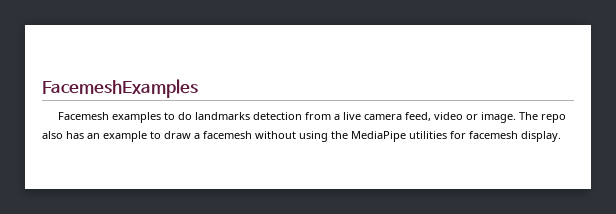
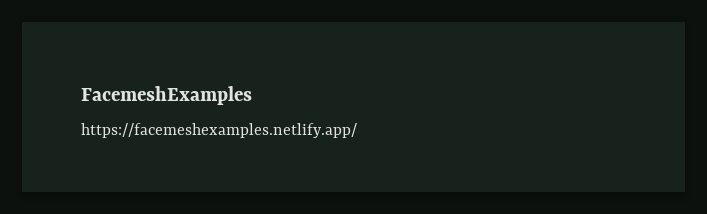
[57,112,566,123] [42,131,561,142] Facemesh examples to do landmarks detection from a live camera feed, video or image. The repo also has an example to draw a facemesh without using the MediaPipe utilities for facemesh display. -> [81,123,357,138] https://facemeshexamples.netlify.app/

